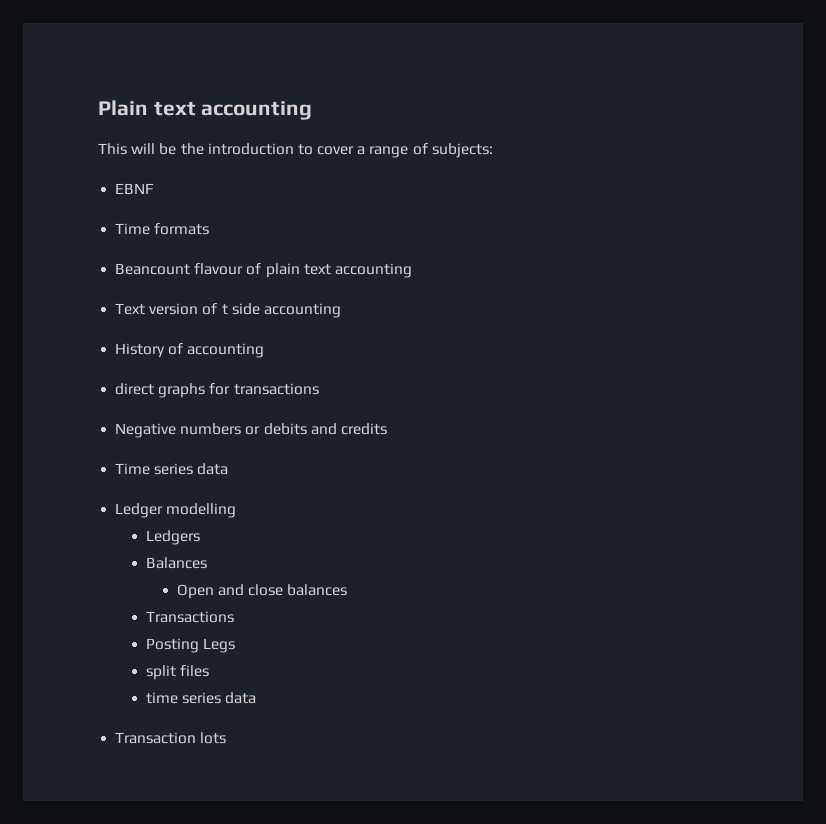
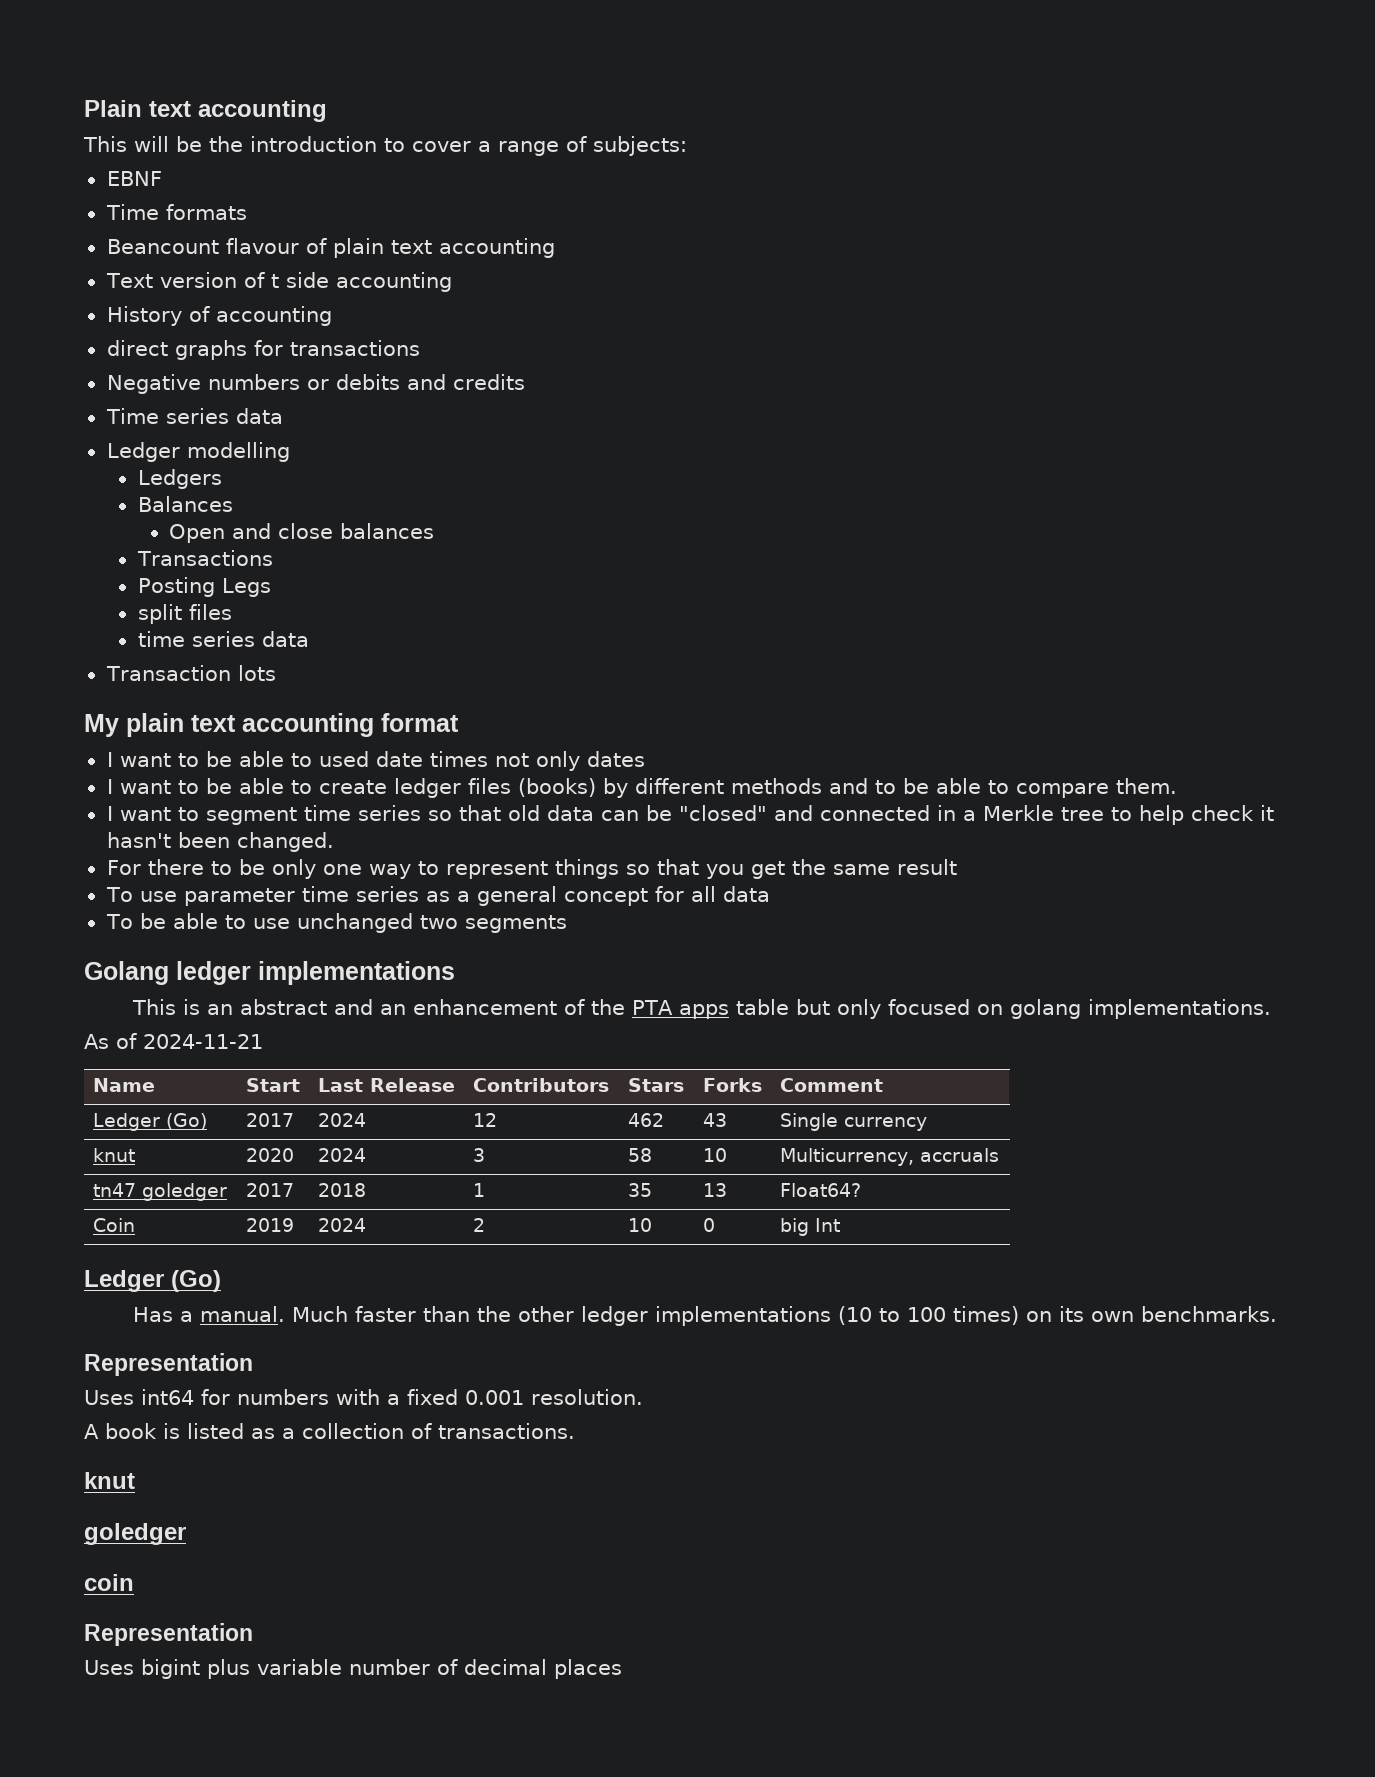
(227, 738) none -> [84,713,459,737] [106,751,645,771] [106,778,1177,798] [106,805,1274,825] [106,832,334,852] [106,859,957,879] [105,886,770,906] [105,913,567,933] [84,961,455,985] [132,999,1272,1019] [84,1033,263,1049] [92,1078,155,1092] [245,1078,300,1092] [317,1078,455,1092] [472,1078,609,1092] [627,1078,684,1092] [702,1078,762,1092] [779,1078,883,1092] [92,1113,207,1131] [245,1113,294,1127] [317,1113,366,1127] [472,1113,497,1127] [627,1113,664,1127] [702,1113,727,1127] [779,1113,927,1131] [92,1148,135,1162] [245,1148,294,1162] [317,1148,366,1162] [472,1148,485,1162] [627,1148,652,1162] [702,1148,727,1162] [779,1148,999,1166] [92,1183,227,1201] [245,1183,294,1197] [317,1183,366,1197] [472,1183,485,1197] [627,1183,652,1197] [702,1183,727,1197] [779,1183,861,1197] [92,1218,135,1232] [245,1218,294,1232] [317,1218,366,1232] [472,1218,485,1232] [627,1218,652,1232] [702,1218,715,1232] [779,1218,840,1236] [84,1270,221,1292] [133,1306,1278,1326] [84,1353,253,1376] [84,1389,643,1405] [84,1423,575,1439] [84,1472,135,1489] [84,1523,186,1545] [84,1574,134,1591] [84,1623,253,1646] [84,1659,622,1679] // My plain text accounting format // I want to be able to used date times not only dates // I want to be able to create ledger files (books) by different methods and to be able to compare them. // I want to segment time series so that old data can be "closed" and connected in a Merkle tree to help check it hasn't been changed. // For there to be only one way to represent things so that you get the same result // To use parameter time series as a general concept for all data // To be able to use unchanged two segments // Golang ledger implementations // This is an abstract and an enhancement of the PTA apps table but only focused on golang implementations. // As of 2024-11-21 // Name | Start | Last Release | Contributors | Stars | Forks | Comment // Ledger (Go) | 2017 | 2024 | 12 | 462 | 43 | Single currency // knut | 2020 | 2024 | 3 | 58 | 10 | Multicurrency, accruals // tn47 goledger | 2017 | 2018 | 1 | 35 | 13 | Float64? // Coin | 2019 | 2024 | 2 | 10 | 0 | big Int // Ledger (Go) // Has a manual. Much faster than the other ledger implementations (10 to 100 times) on its own benchmarks. // Representation // Uses int64 for numbers with a fixed 0.001 resolution. // A book is listed as a collection of transactions. // knut // goledger // coin // Representation // Uses bigint plus variable number of decimal places

